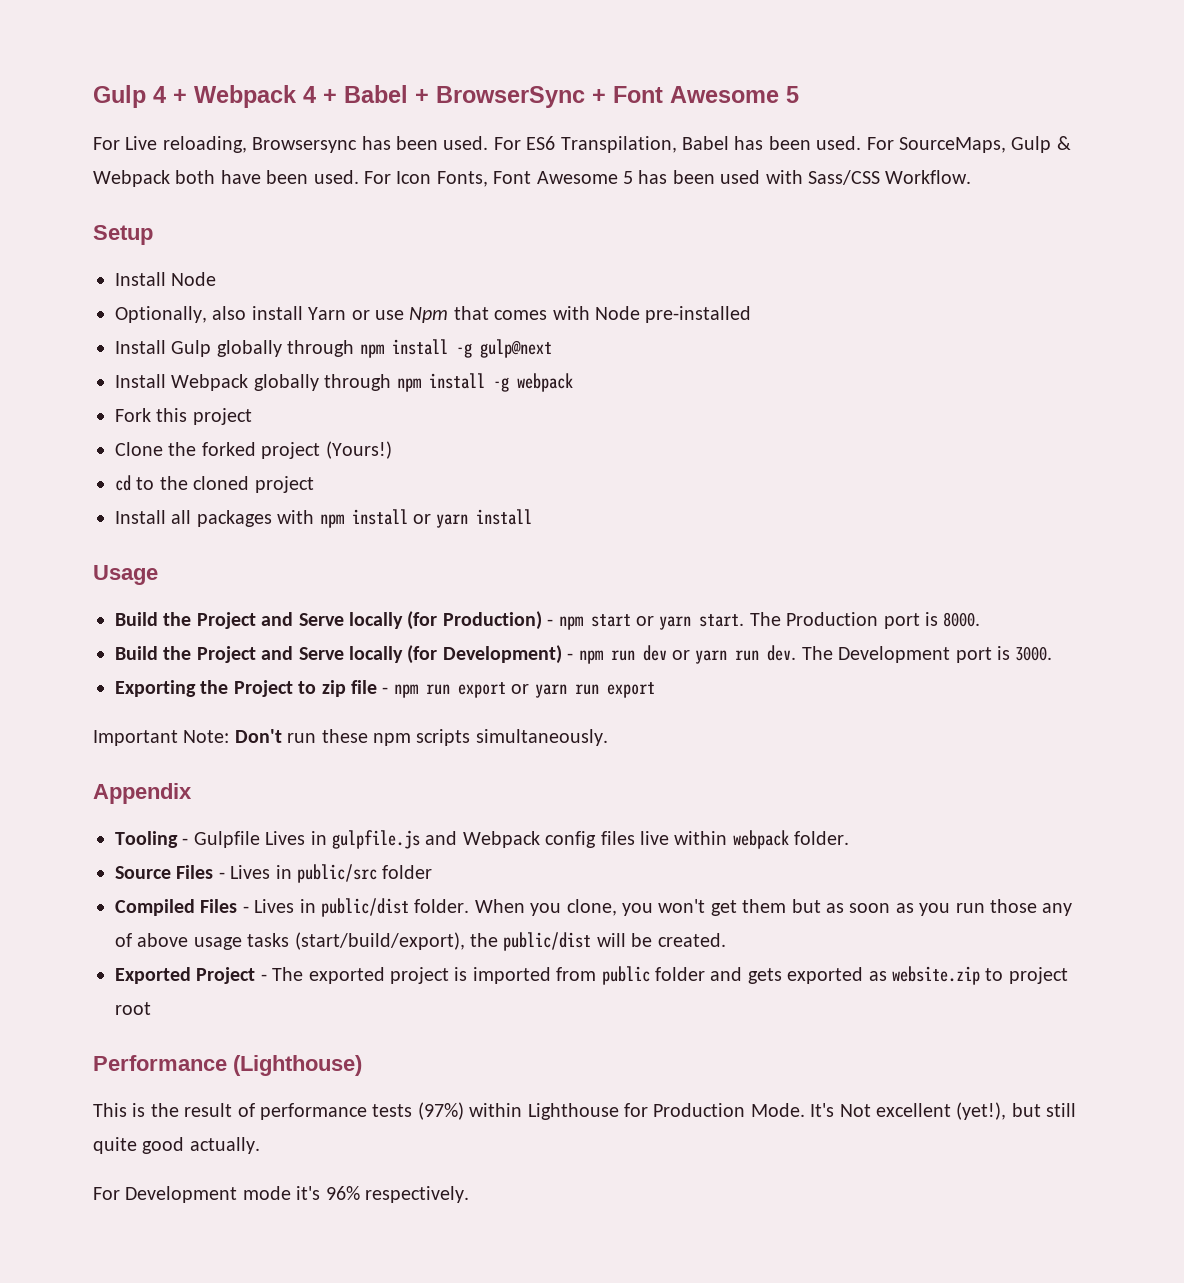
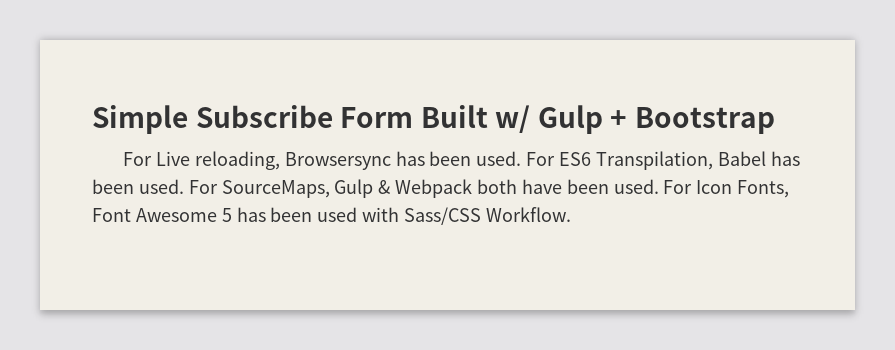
[93,85,799,108] Gulp 4 + Webpack 4 + Babel + BrowserSync + Font Awesome 5 -> [92,105,775,134] Simple Subscribe Form Built w/ Gulp + Bootstrap
[93,225,153,245] [115,272,217,286] [115,306,752,323] [115,339,552,358] [115,373,573,392] [115,408,252,425] [115,441,392,459] [115,475,314,493] [115,509,533,528] [93,565,158,585] [115,611,981,630] [115,645,1053,664] [115,680,655,698] [93,729,608,746] [93,783,192,804] [115,830,850,849] [115,864,433,883] [115,898,1073,917] [115,932,726,951] [115,966,1068,985] [115,1002,151,1015] [93,1055,362,1076] [93,1102,1077,1120] [93,1137,260,1154] [93,1186,469,1203] // Setup // Install Node // Optionally, also install Yarn or use Npm that comes with Node pre-installed // Install Gulp globally through npm install -g gulp@next // Install Webpack globally through npm install -g webpack // Fork this project // Clone the forked project (Yours!) // cd to the cloned project // Install all packages with npm install or yarn install // Usage // Build the Project and Serve locally (for Production) - npm start or yarn start. The Production port is 8000. // Build the Project and Serve locally (for Development) - npm run dev or yarn run dev. The Development port is 3000. // Exporting the Project to zip file - npm run export or yarn run export // Important Note: Don't run these npm scripts simultaneously. // Appendix // Tooling - Gulpfile Lives in gulpfile.js and Webpack config files live within webpack folder. // Source Files - Lives in public/src folder // Compiled Files - Lives in public/dist folder. When you clone, you won't get them but as soon as you run those any of above usage tasks (start/build/export), the public/dist will be created. // Exported Project - The exported project is imported from public folder and gets exported as website.zip to project root // Performance (Lighthouse) // This is the result of performance tests (97%) within Lighthouse for Production Mode. It's Not excellent (yet!), but still quite good actually. // For Development mode it's 96% respectively. -> (571, 214) none

